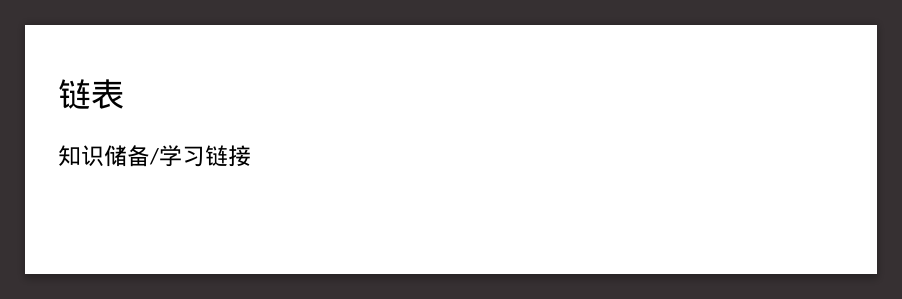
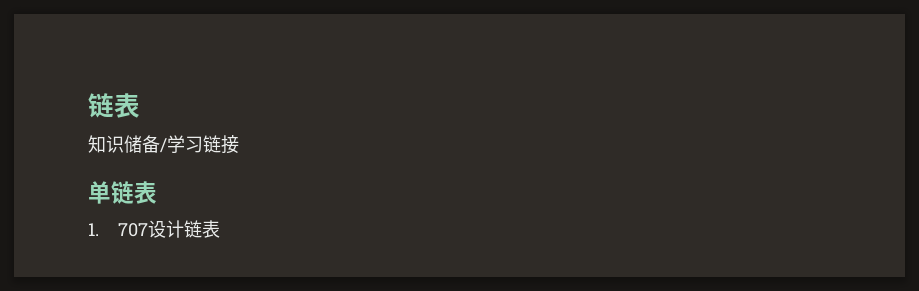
(251, 156) none -> [88,181,157,204] [88,220,220,238] // 单链表 // 1. 707设计链表

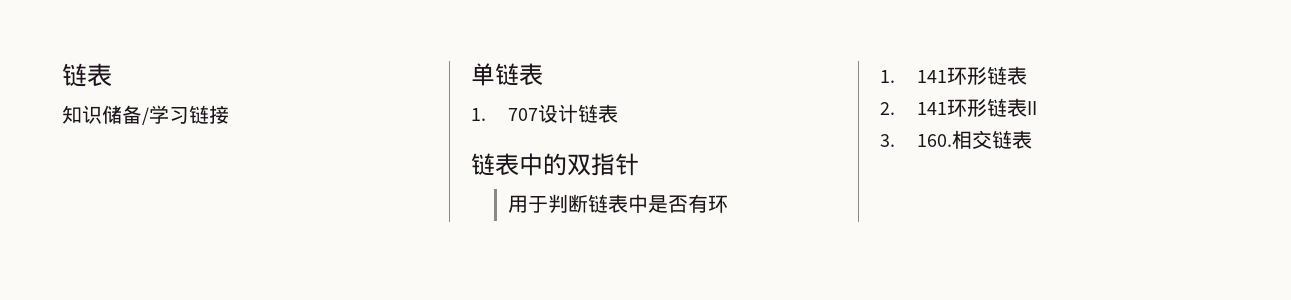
(220, 229) none -> [471,153,639,176] [508,194,729,213] [880,66,1028,85] [880,98,1038,117] [880,130,1033,149] // 链表中的双指针 // 用于判断链表中是否有环 // 1. 141环形链表 // 2. 141环形链表II // 3. 160.相交链表

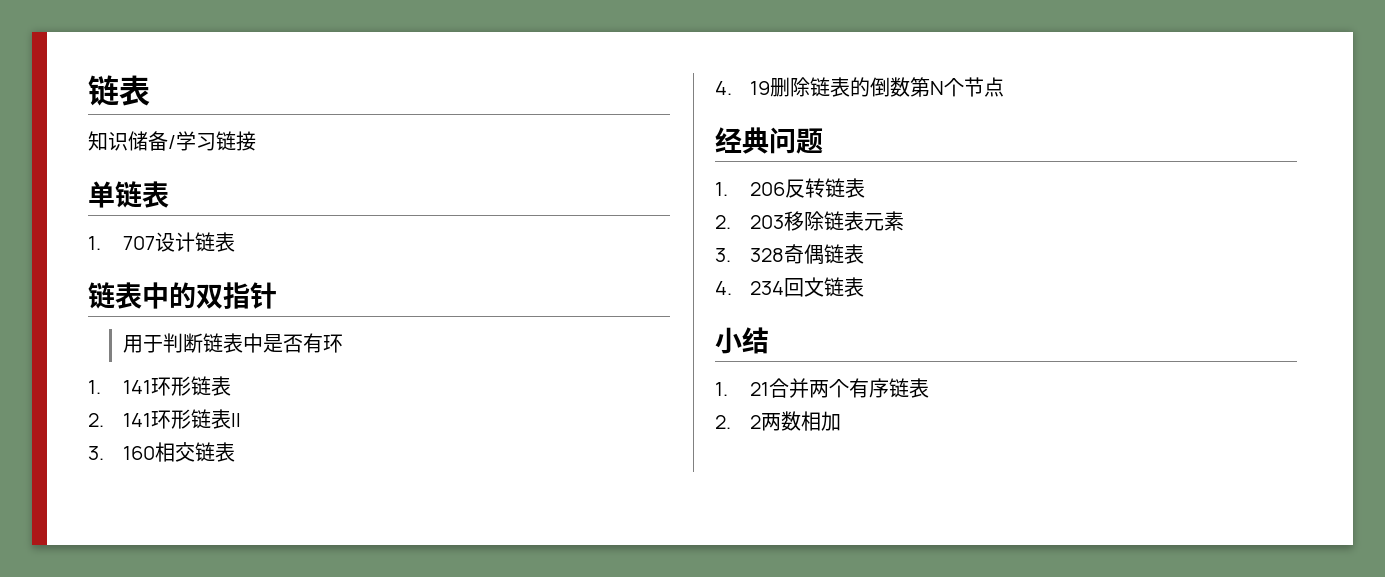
[917,134,953,147] 160. -> [122,446,155,460] 160
(1033, 139) none -> [715,77,1004,97] [715,127,823,154] [715,178,865,198] [715,211,904,231] [715,244,864,265] [715,277,864,297] [715,327,769,354] [715,378,929,398] [715,411,841,431] // 4. 19删除链表的倒数第N个节点 // 经典问题 // 1. 206反转链表 // 2. 203移除链表元素 // 3. 328奇偶链表 // 4. 234回文链表 // 小结 // 1. 21合并两个有序链表 // 2. 2两数相加

